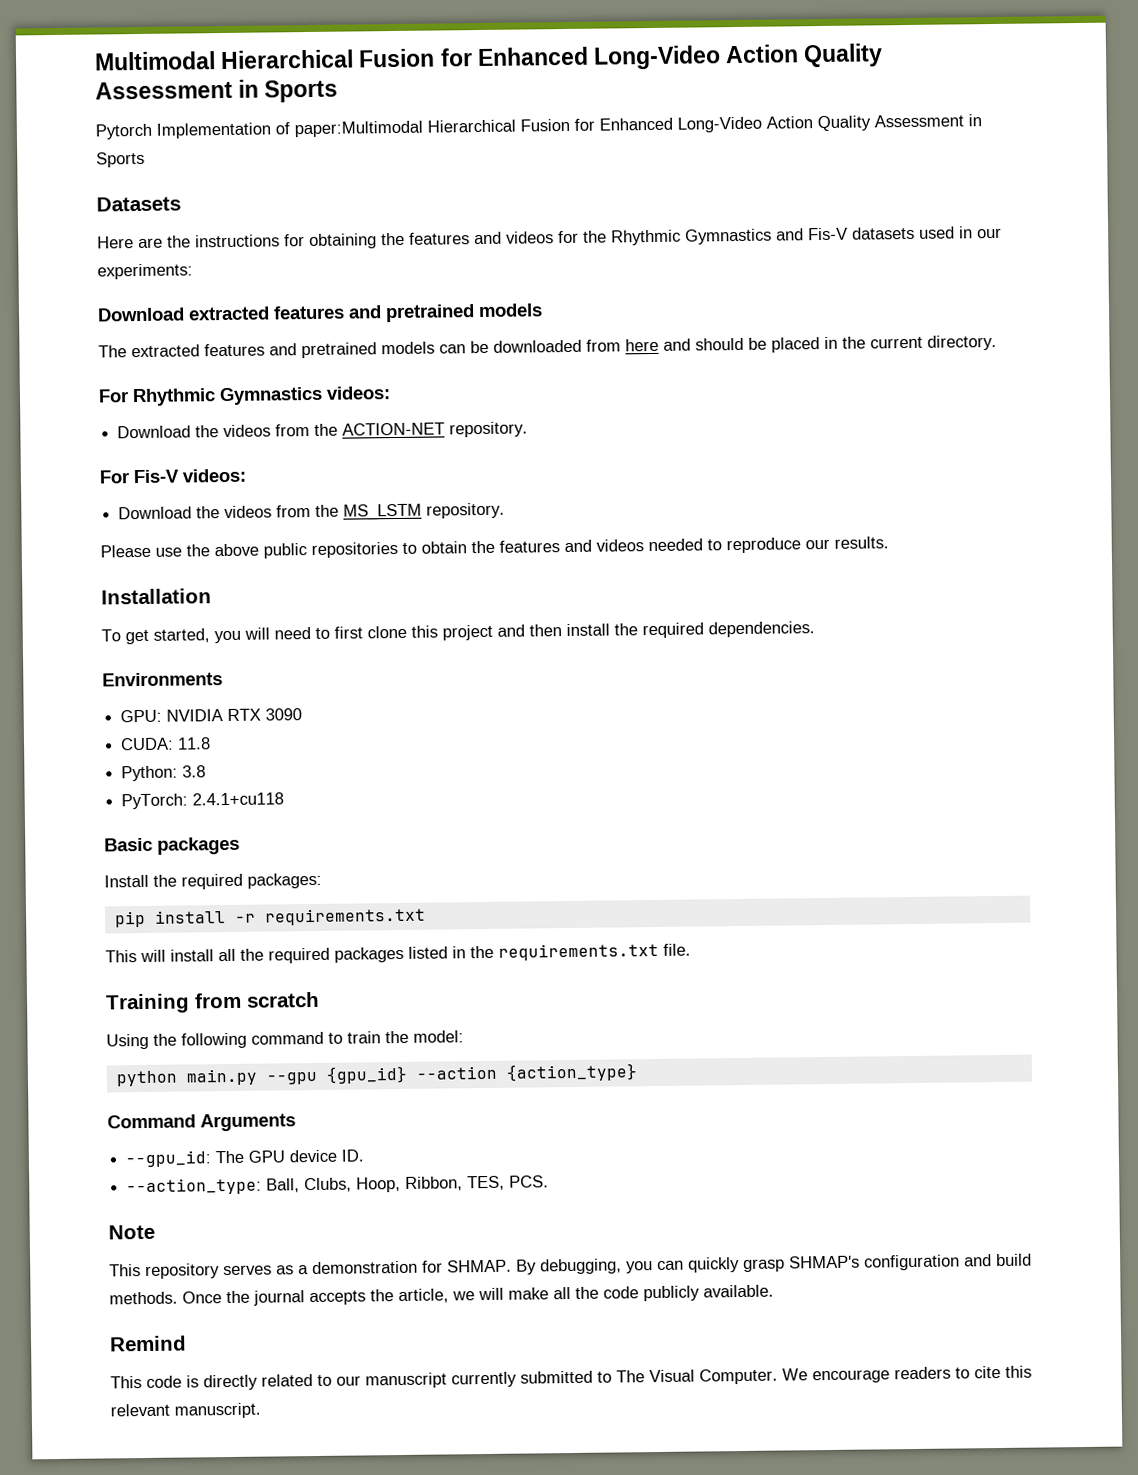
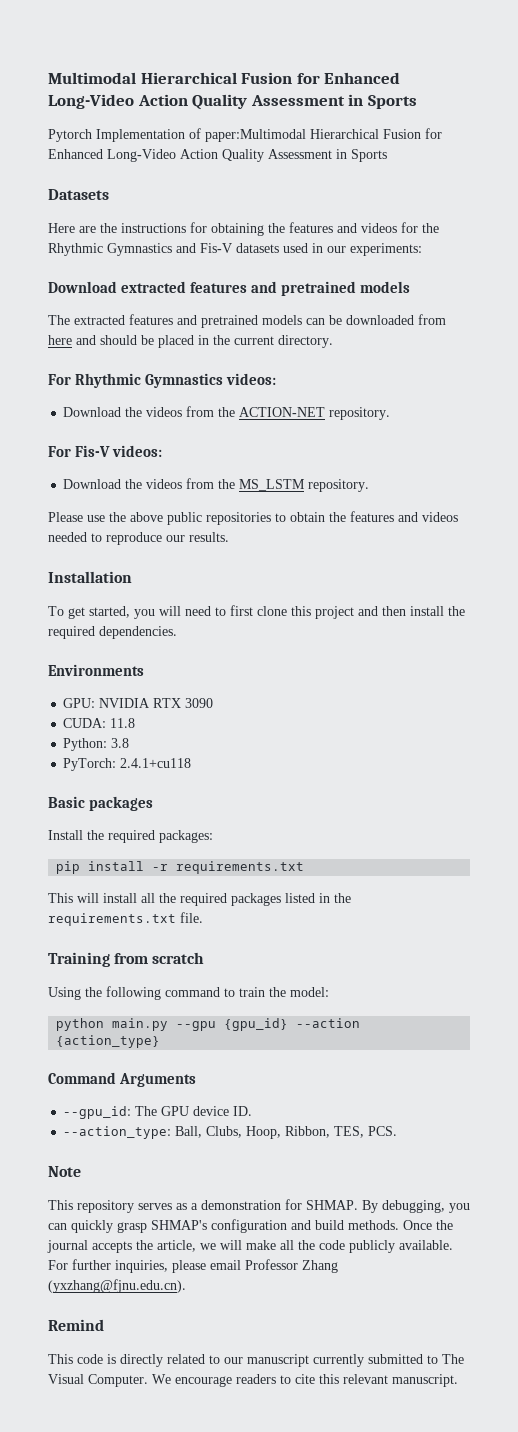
(774, 1291) none -> [48,1259,338,1273] [48,1279,186,1293] For further inquiries, please email Professor Zhang (yxzhang@fjnu.edu.cn).

